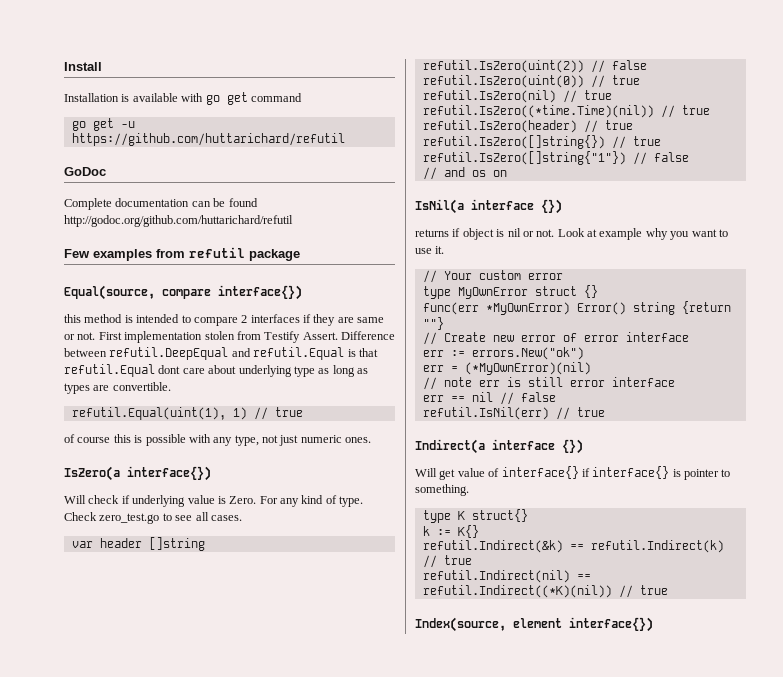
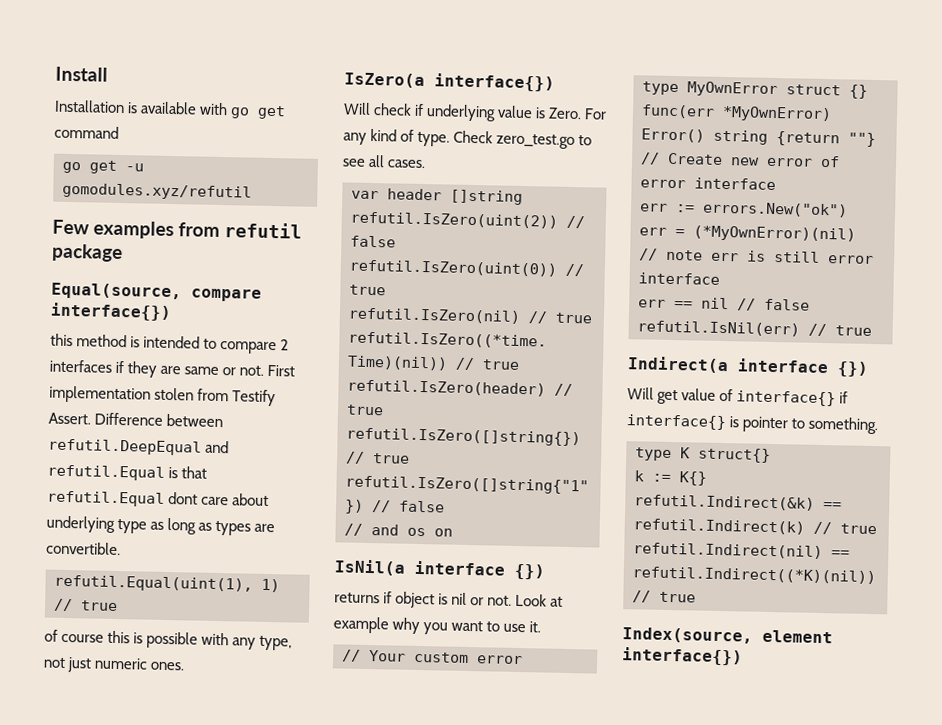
[71,133,345,146] [64,167,106,176] [64,198,258,210] [64,215,293,227] https://github.com/huttarichard/refutil // GoDoc // Complete documentation can be found http://godoc.org/github.com/huttarichard/refutil -> [62,182,252,201] gomodules.xyz/refutil

